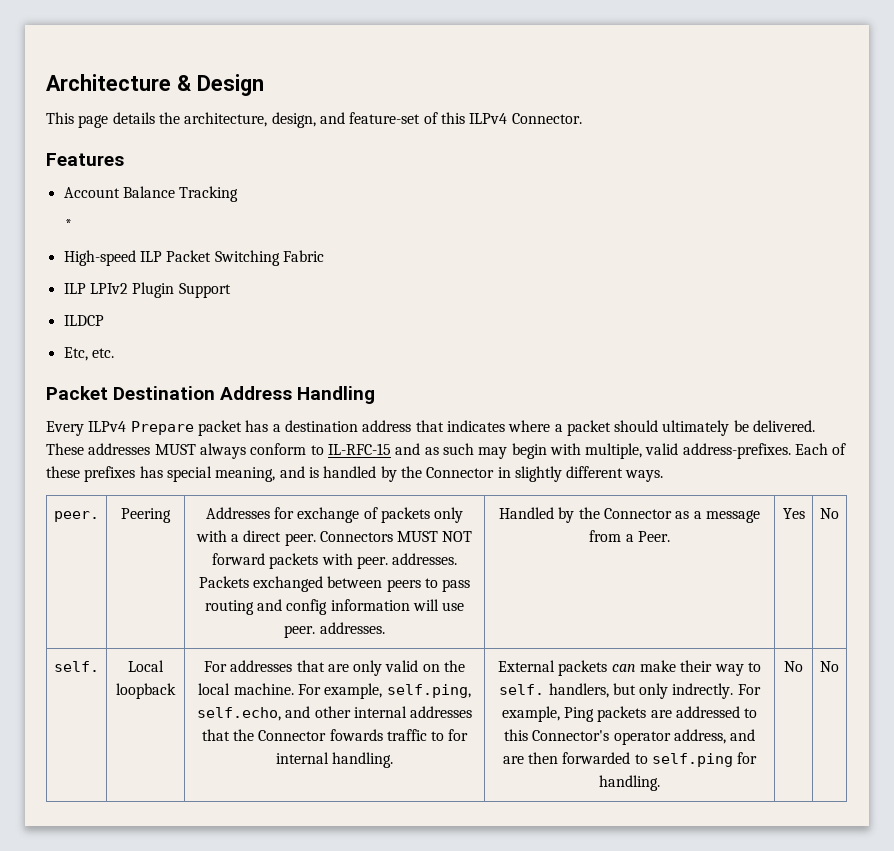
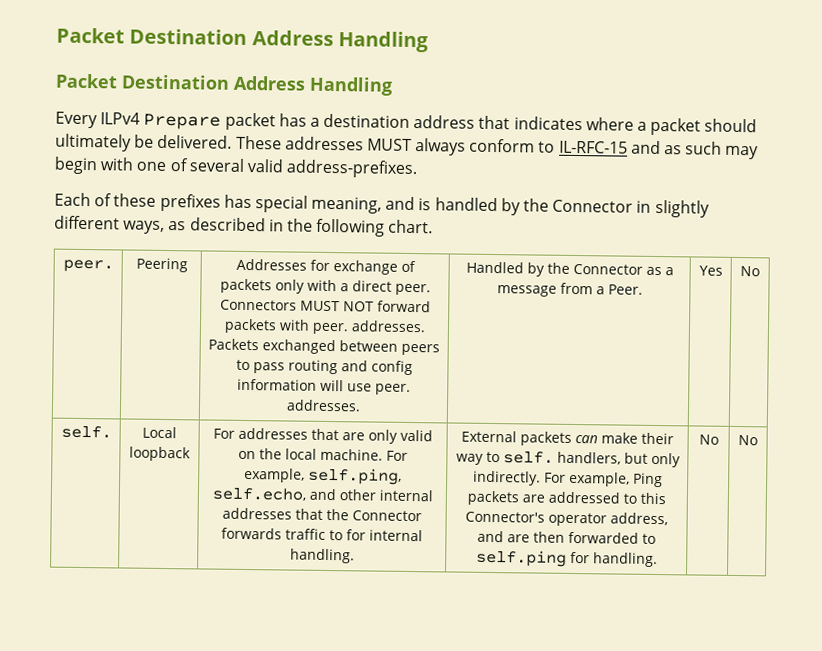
[46,74,264,96] [46,112,582,128] [46,153,124,166] [63,186,239,202] [64,219,72,230] [63,250,324,266] [63,282,231,298] [63,315,104,326] [63,347,114,361] Architecture & Design // This page details the architecture, design, and feature-set of this ILPv4 Connector. // Features // Account Balance Tracking // * // High-speed ILP Packet Switching Fabric // ILP LPIv2 Plugin Support // ILDCP // Etc, etc. -> [56,27,429,53] Packet Destination Address Handling
[585,443,643,459] multiple, -> [136,158,245,172] one of several
(791, 451) none -> (419, 169) //
[625,470,664,482] ways. -> [123,217,434,237] ways, as described in the following chart.
[329,729,383,741] fowards -> [221,527,282,540] forwards
[672,683,734,699] indrectly. -> [472,470,541,486] indirectly.

